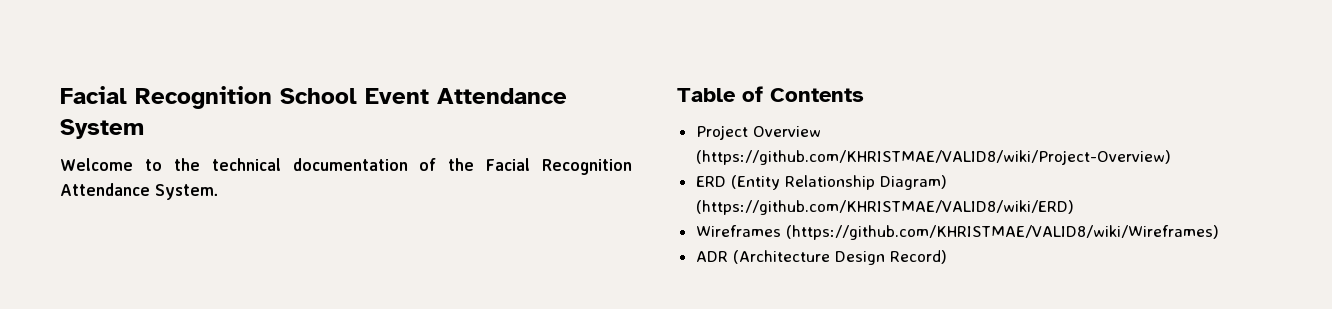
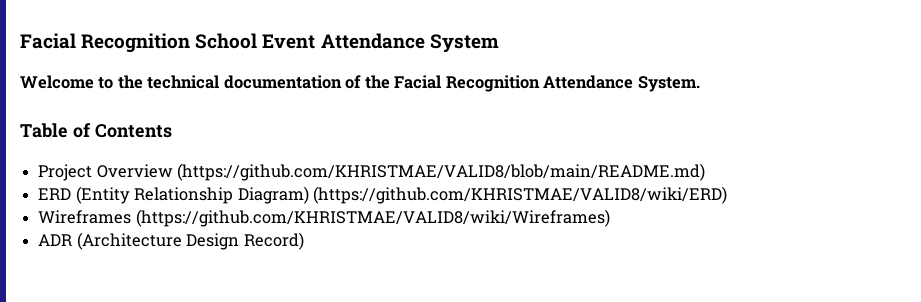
[695,150,1171,165] (https://github.com/KHRISTMAE/VALID8/wiki/Project-Overview) -> [177,163,706,181] (https://github.com/KHRISTMAE/VALID8/blob/main/README.md)

